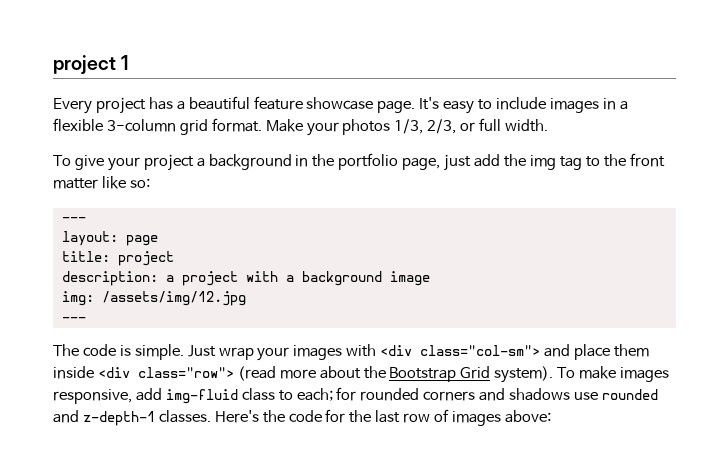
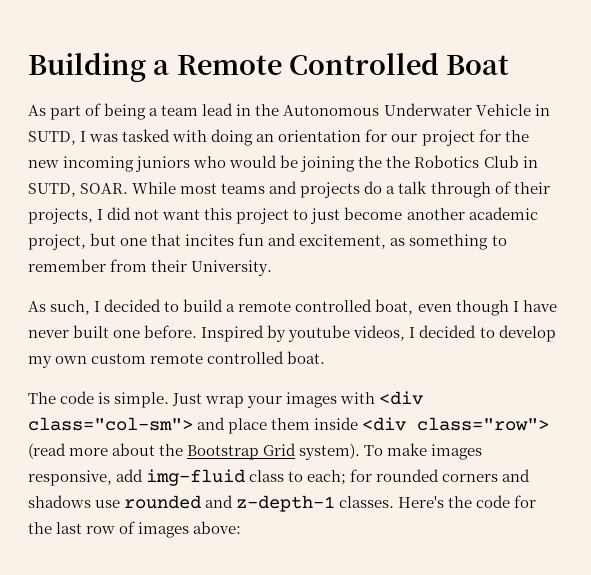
[53,55,129,74] [53,96,628,114] [53,118,549,136] [53,153,665,171] [53,176,150,189] [61,217,86,222] [61,231,158,246] [61,251,174,266] [61,271,430,286] [61,291,246,306] [61,317,86,322] project 1 // Every project has a beautiful feature showcase page. It's easy to include images in a flexible 3-column grid format. Make your photos 1/3, 2/3, or full width. // To give your project a background in the portfolio page, just add the img tag to the front matter like so: // --- // layout: page // title: project // description: a project with a background image // img: /assets/img/12.jpg // --- -> [28,52,510,82] [28,103,550,120] [28,129,529,146] [28,155,538,172] [28,181,550,198] [28,207,538,224] [28,233,507,250] [28,259,273,276] [28,299,557,316] [28,325,556,342] [28,351,326,368] Building a Remote Controlled Boat // As part of being a team lead in the Autonomous Underwater Vehicle in SUTD, I was tasked with doing an orientation for our project for the new incoming juniors who would be joining the the Robotics Club in SUTD, SOAR. While most teams and projects do a talk through of their projects, I did not want this project to just become another academic project, but one that incites fun and excitement, as something to remember from their University. // As such, I decided to build a remote controlled boat, even though I have never built one before. Inspired by youtube videos, I decided to develop my own custom remote controlled boat.

